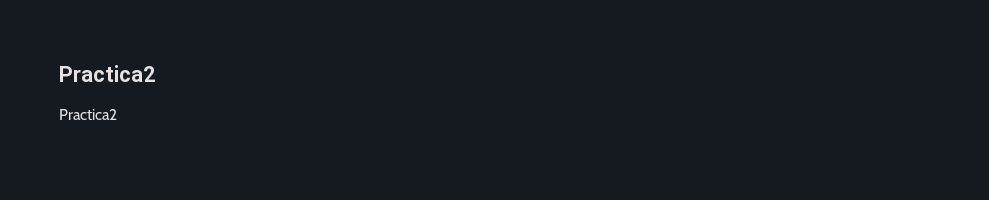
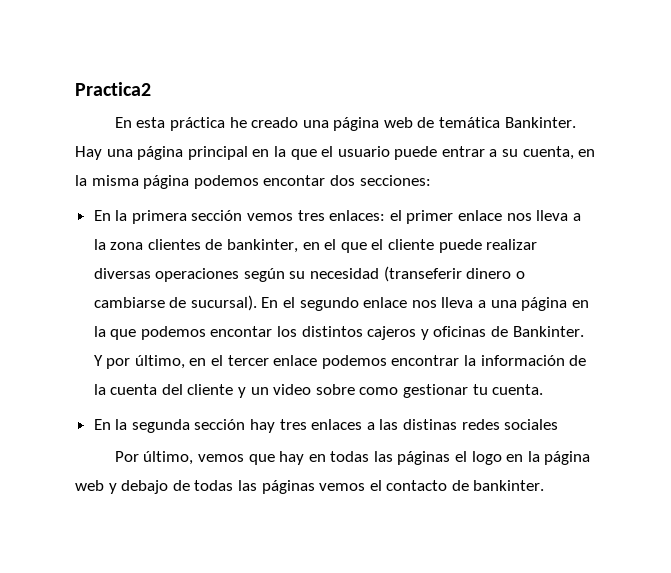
[59,109,117,120] Practica2 -> [114,117,576,131] [75,146,596,160] [75,175,431,189] [93,210,581,224] [93,239,538,253] [93,266,525,282] [93,295,589,311] [93,326,584,340] [93,355,587,369] [93,384,544,398] [93,419,559,433] [114,451,591,465] [75,480,545,494] En esta práctica he creado una página web de temática Bankinter. Hay una página principal en la que el usuario puede entrar a su cuenta, en la misma página podemos encontar dos secciones: // En la primera sección vemos tres enlaces: el primer enlace nos lleva a la zona clientes de bankinter, en el que el cliente puede realizar diversas operaciones según su necesidad (transeferir dinero o cambiarse de sucursal). En el segundo enlace nos lleva a una página en la que podemos encontar los distintos cajeros y oficinas de Bankinter. Y por último, en el tercer enlace podemos encontrar la información de la cuenta del cliente y un video sobre como gestionar tu cuenta. // En la segunda sección hay tres enlaces a las distinas redes sociales // Por último, vemos que hay en todas las páginas el logo en la página web y debajo de todas las páginas vemos el contacto de bankinter.

